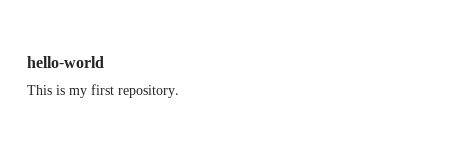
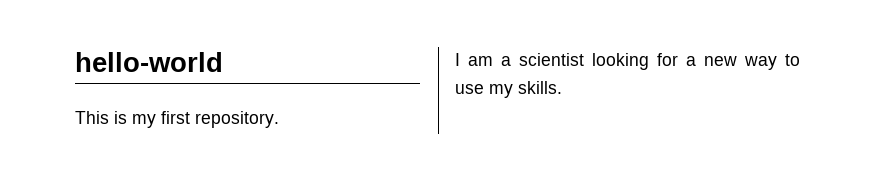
(179, 91) none -> [455,53,800,70] [455,81,562,98] // I am a scientist looking for a new way to use my skills.

